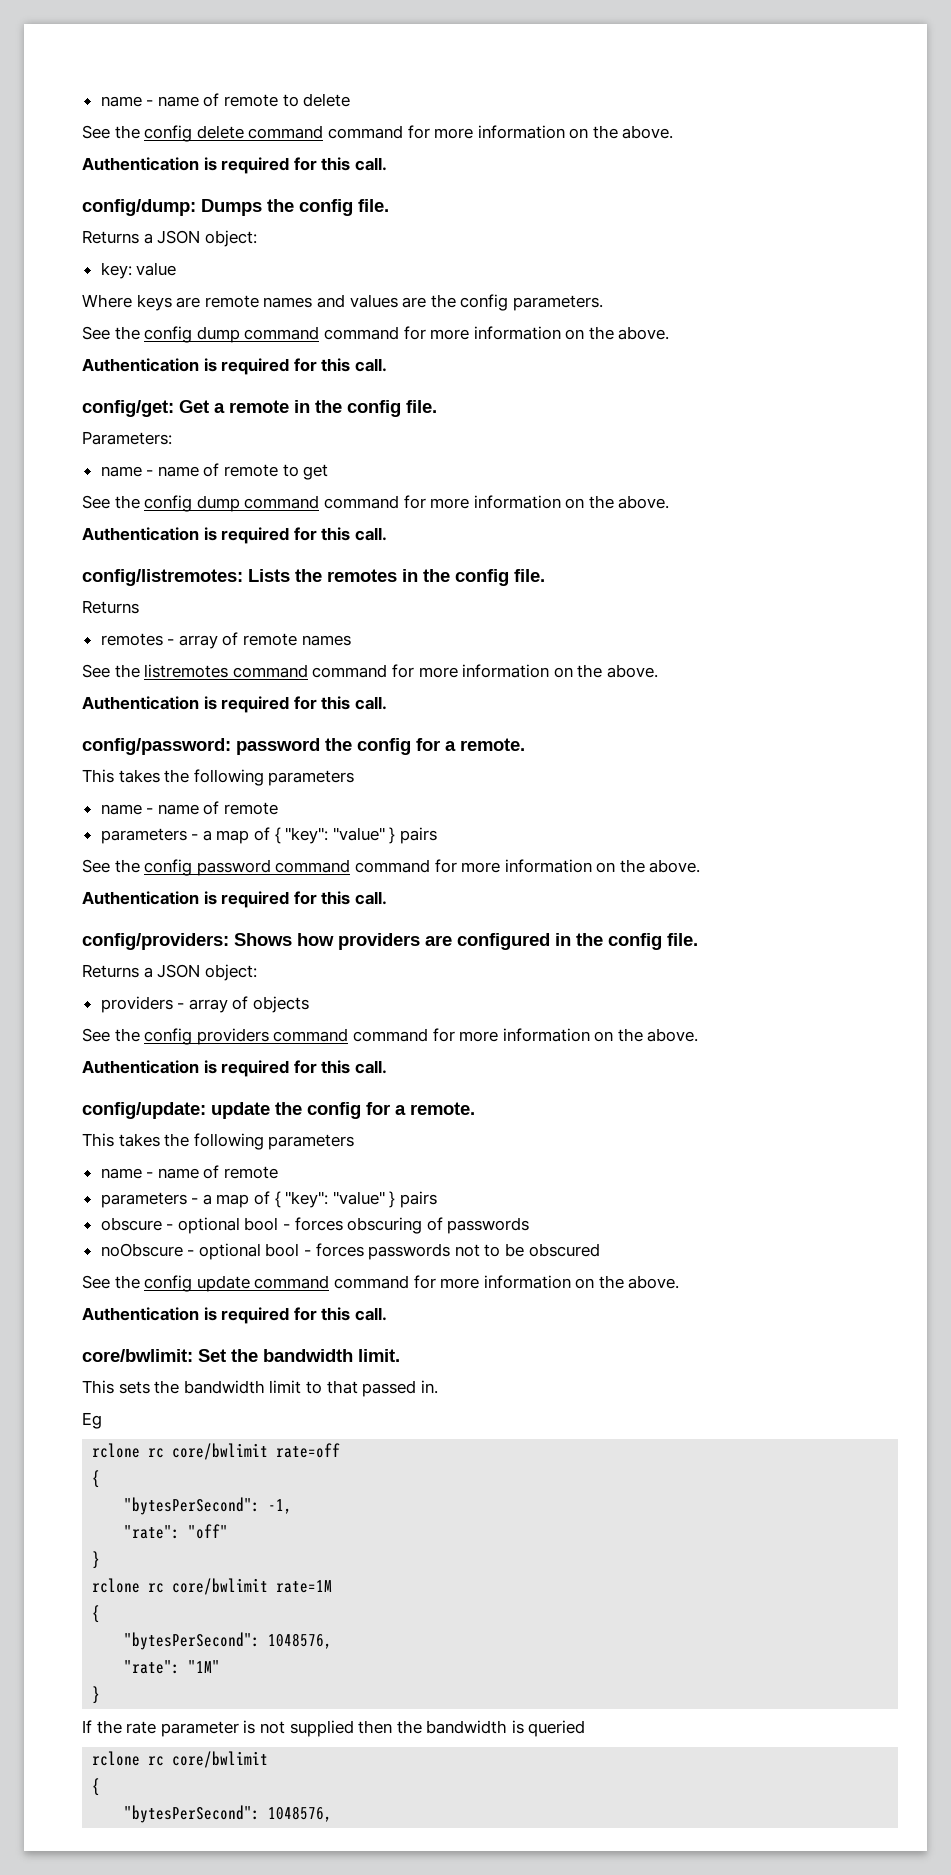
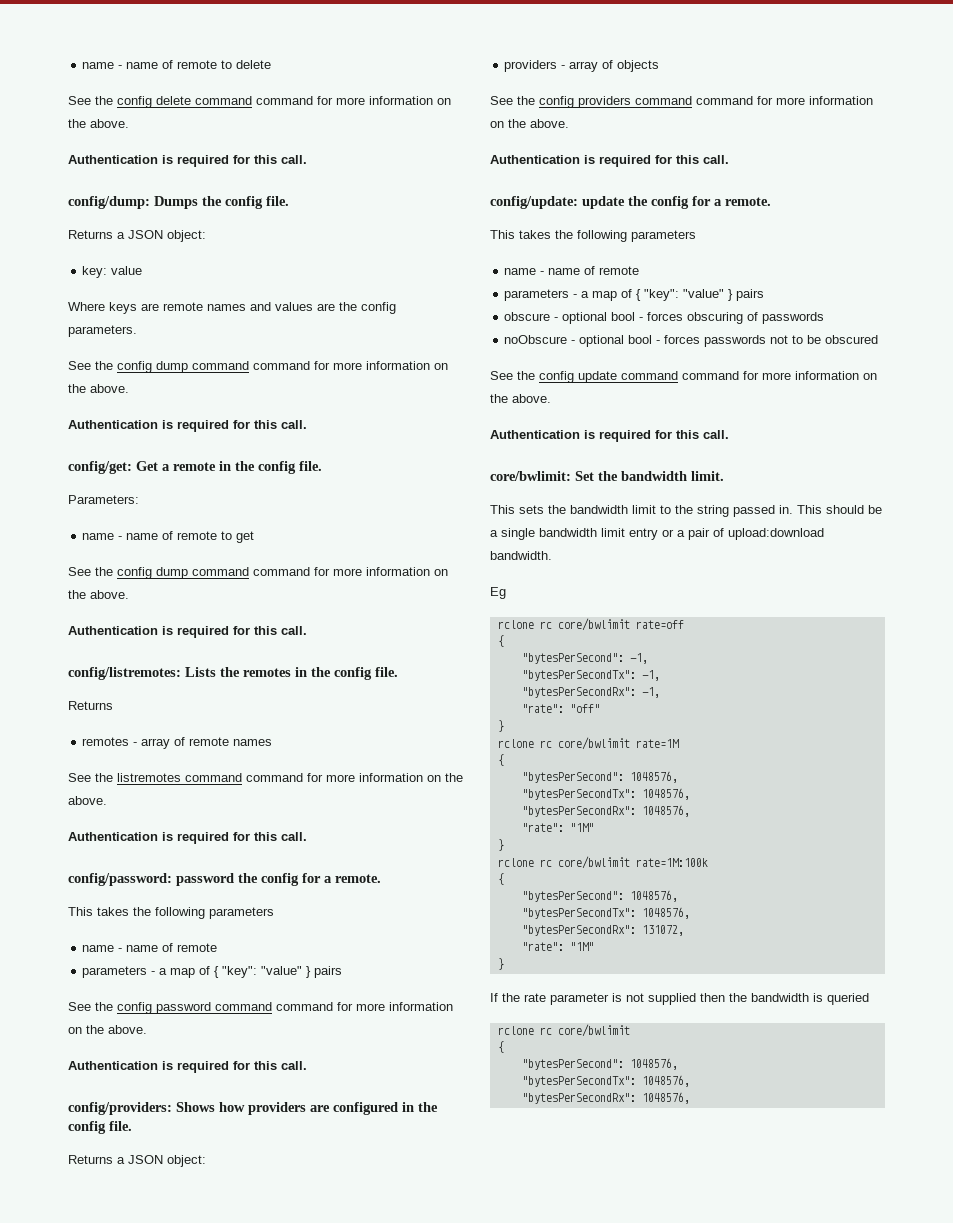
[326,1380,358,1394] that -> [675,505,729,517] the string
(438, 1387) none -> [797,505,882,514] [490,528,824,540] [490,551,552,560] This should be a single bandwidth limit entry or a pair of upload:download bandwidth.
(293, 1506) none -> [521,670,660,681] [521,687,660,698] // "bytesPerSecondTx": -1, // "bytesPerSecondRx": -1,
(333, 1641) none -> [521,788,690,800] [521,805,690,817] [521,823,594,832] [497,839,504,851] [497,856,708,869] [497,873,504,885] [521,890,678,902] [521,907,690,919] [521,925,684,936] // "bytesPerSecondTx": 1048576, // "bytesPerSecondRx": 1048576, // "rate": "1M" // } // rclone rc core/bwlimit rate=1M:100k // { // "bytesPerSecond": 1048576, // "bytesPerSecondTx": 1048576, // "bytesPerSecondRx": 131072,
(333, 1814) none -> [521,1075,690,1087] [521,1092,690,1104] // "bytesPerSecondTx": 1048576, // "bytesPerSecondRx": 1048576,

